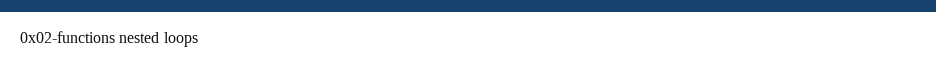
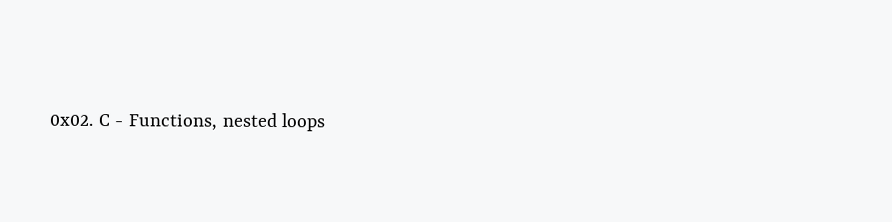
[20,31,115,43] 0x02-functions -> [49,113,218,131] 0x02. C - Functions,

